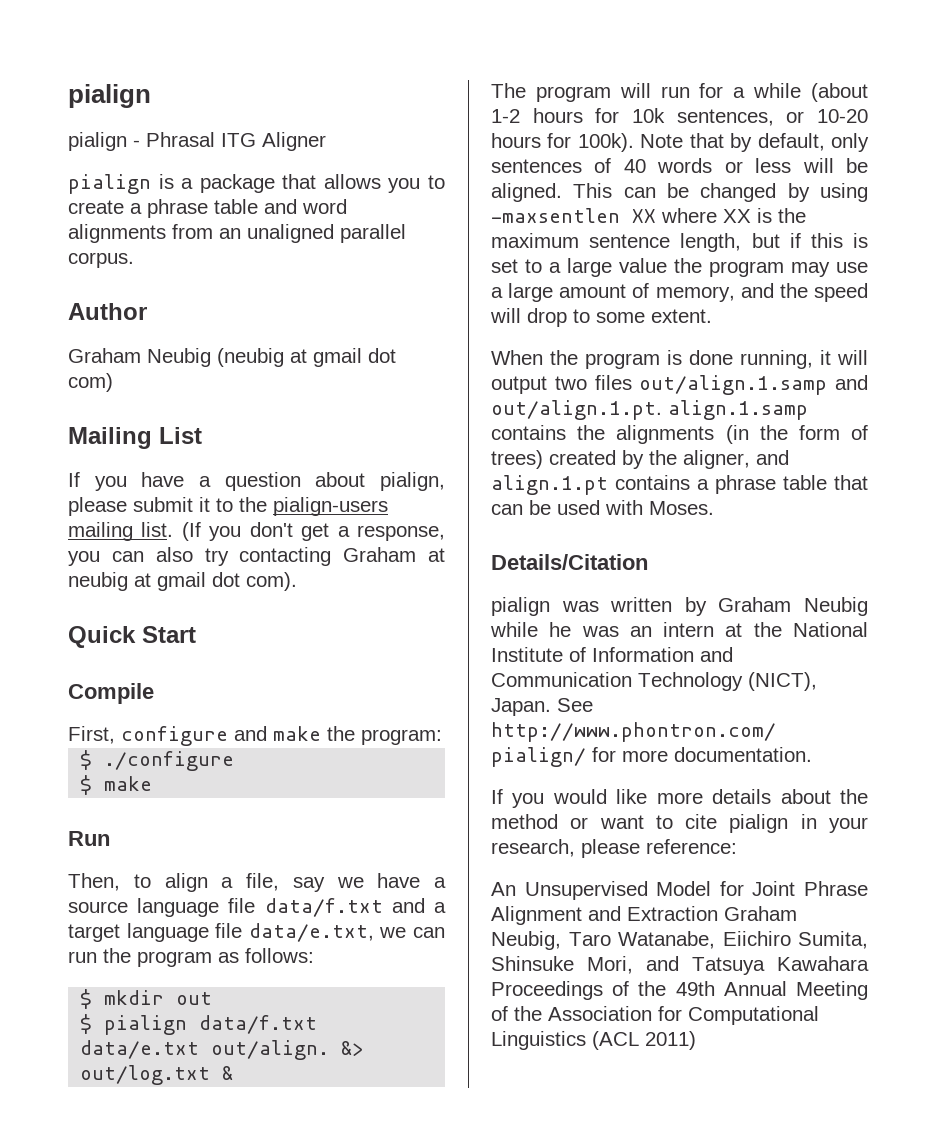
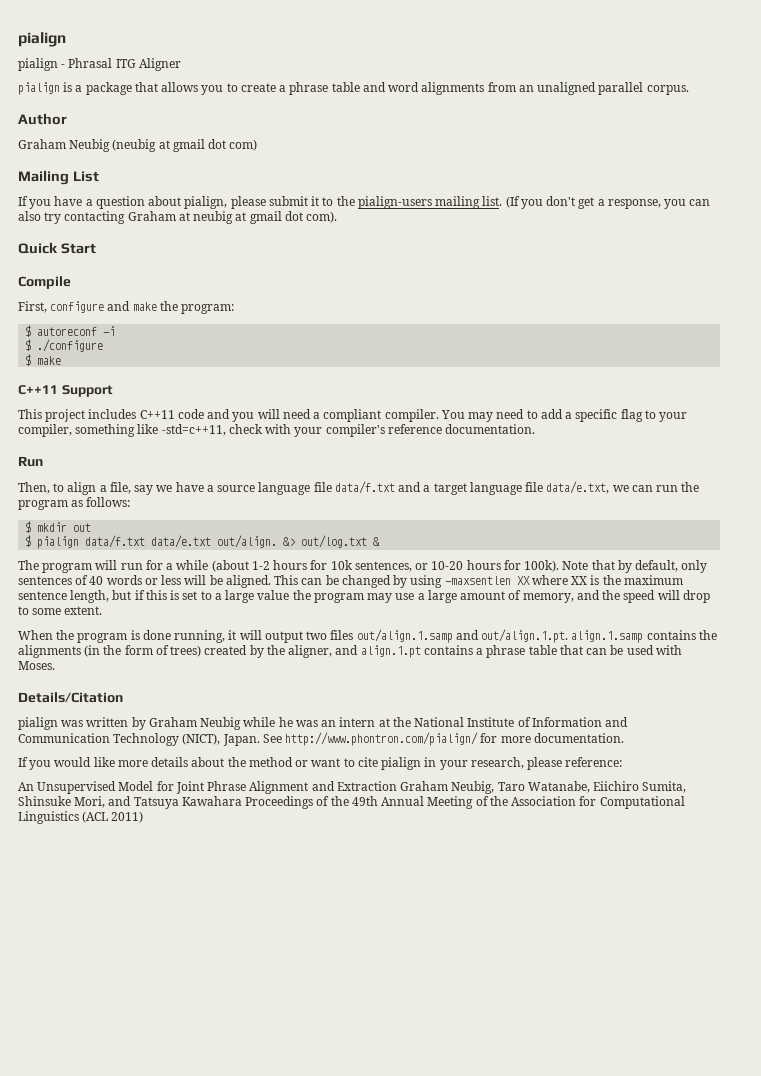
(442, 737) none -> [25,325,116,337] // $ autoreconf -i
(153, 783) none -> [18,385,113,397] [18,409,688,422] [18,424,536,437] // C++11 Support // This project includes C++11 code and you will need a compliant compiler. You may need to add a specific flag to your compiler, something like -std=c++11, check with your compiler's reference documentation.

